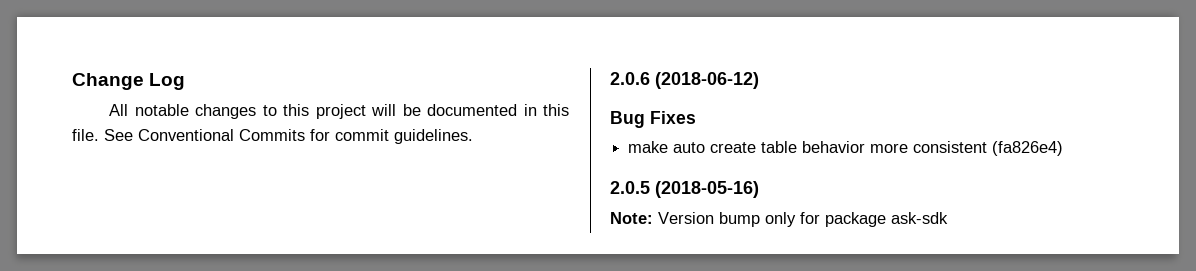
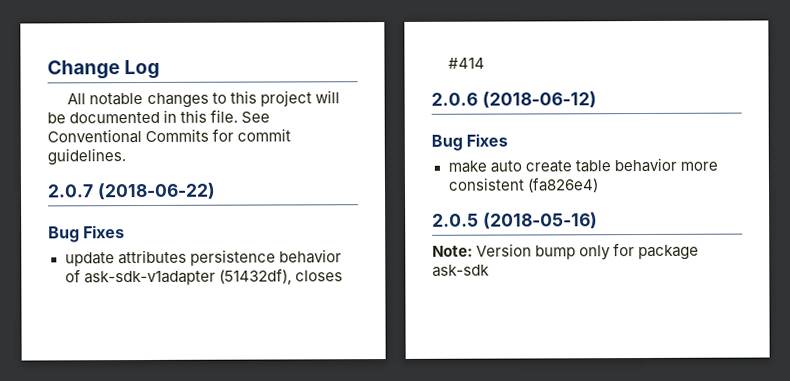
(473, 136) none -> [47,182,216,200] [48,225,126,243] [64,249,342,267] [64,268,343,286] [447,57,485,69] // 2.0.7 (2018-06-22) // Bug Fixes // update attributes persistence behavior of ask-sdk-v1adapter (51432df), closes #414

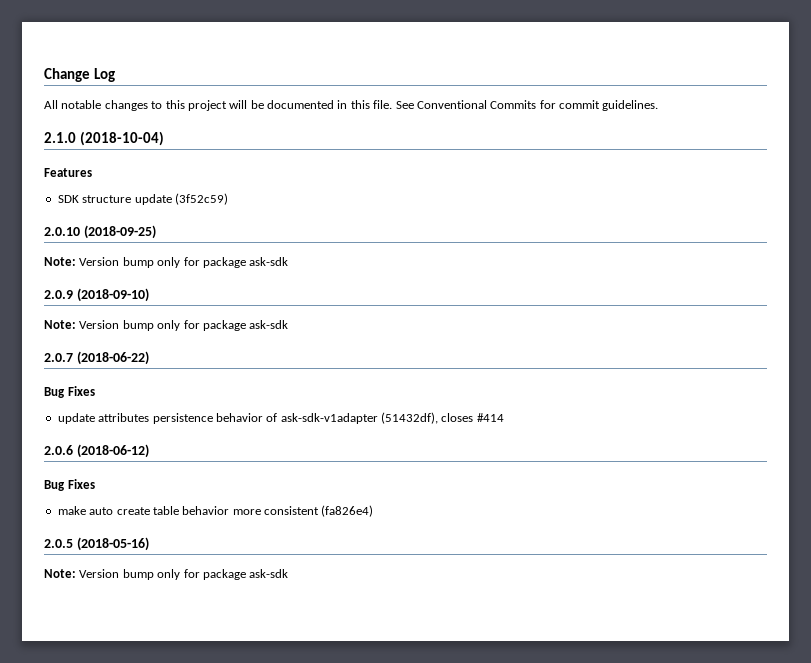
(126, 157) none -> [44,131,164,146] [44,168,92,177] [57,193,228,205] [44,225,156,239] [44,257,289,268] [44,288,149,302] [44,320,289,331] // 2.1.0 (2018-10-04) // Features // SDK structure update (3f52c59) // 2.0.10 (2018-09-25) // Note: Version bump only for package ask-sdk // 2.0.9 (2018-09-10) // Note: Version bump only for package ask-sdk

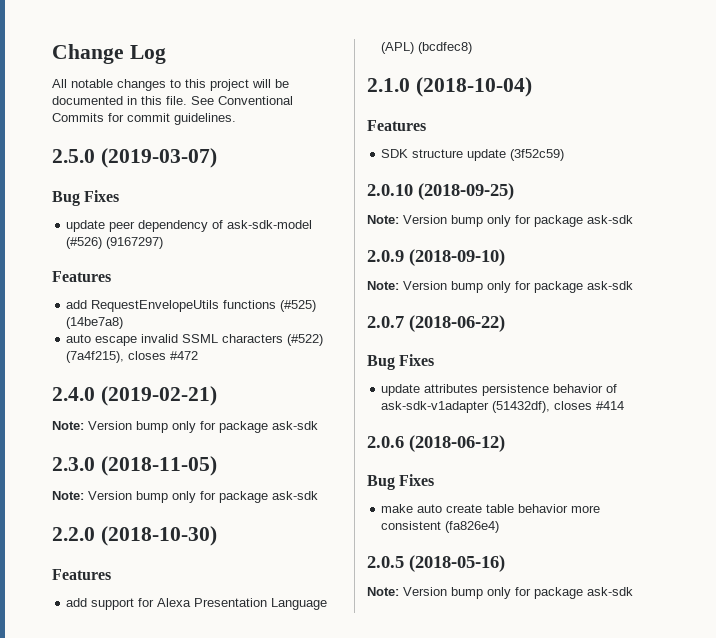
(659, 105) none -> [52,148,217,168] [52,190,120,206] [66,220,313,232] [66,237,164,249] [52,271,111,282] [66,300,317,312] [66,317,124,329] [66,334,324,346] [66,351,199,363] [52,386,217,406] [52,421,318,433] [52,456,217,476] [52,491,318,503] [52,526,217,546] [52,569,111,580] [66,598,328,610] [381,42,473,54] // 2.5.0 (2019-03-07) // Bug Fixes // update peer dependency of ask-sdk-model (#526) (9167297) // Features // add RequestEnvelopeUtils functions (#525) (14be7a8) // auto escape invalid SSML characters (#522) (7a4f215), closes #472 // 2.4.0 (2019-02-21) // Note: Version bump only for package ask-sdk // 2.3.0 (2018-11-05) // Note: Version bump only for package ask-sdk // 2.2.0 (2018-10-30) // Features // add support for Alexa Presentation Language (APL) (bcdfec8)

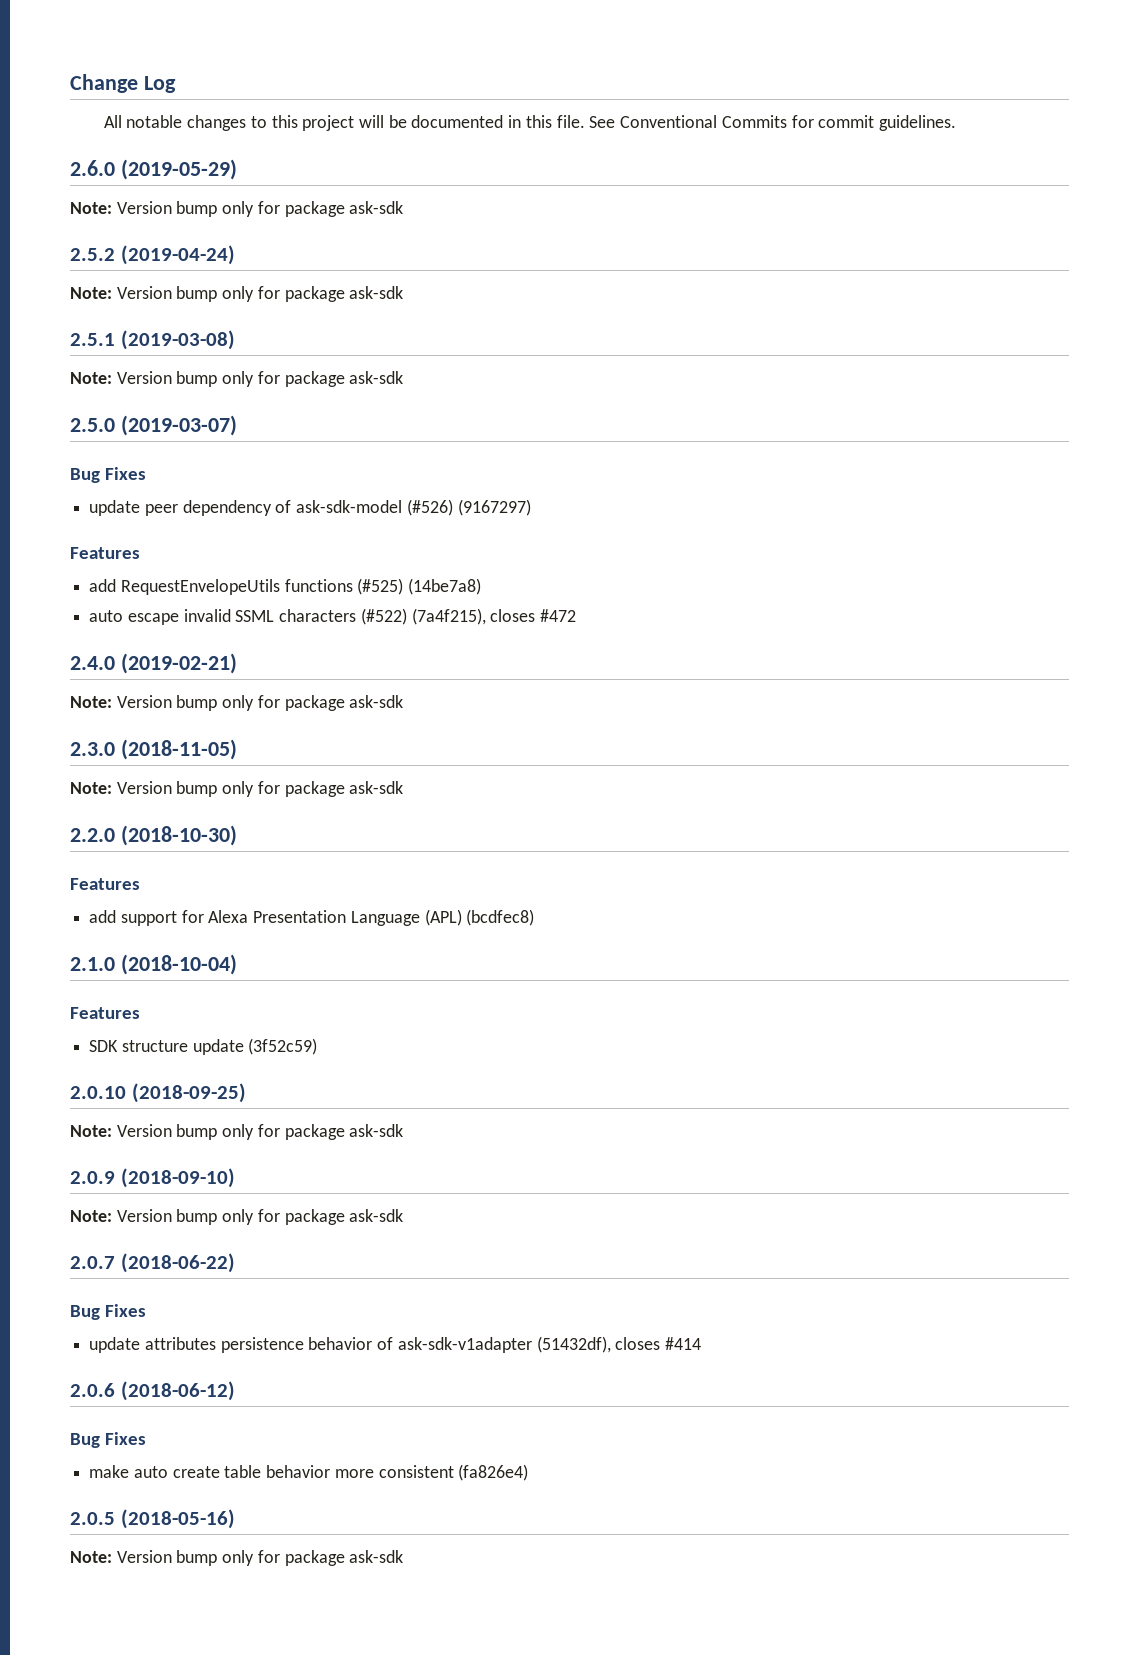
(236, 119) none -> [70,159,237,180] [70,201,404,217] [70,245,235,265] [70,286,404,302] [70,330,235,350] [70,371,404,387] // 2.6.0 (2019-05-29) // Note: Version bump only for package ask-sdk // 2.5.2 (2019-04-24) // Note: Version bump only for package ask-sdk // 2.5.1 (2019-03-08) // Note: Version bump only for package ask-sdk

